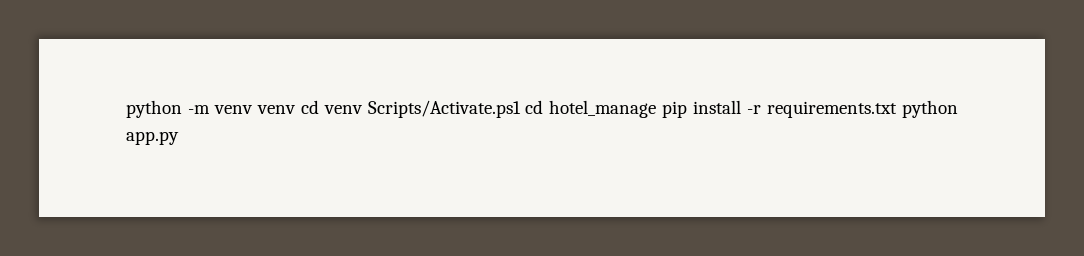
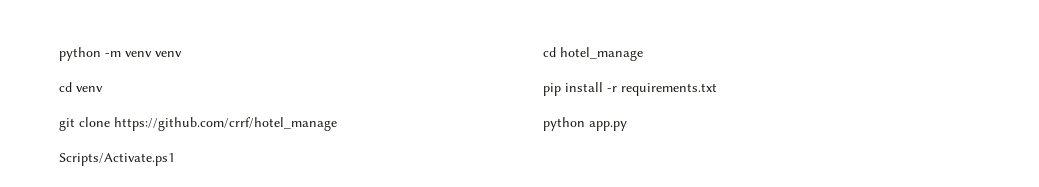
(296, 109) none -> (182, 54) //
(363, 109) none -> [59,117,337,131] // git clone https://github.com/crrf/hotel_manage //
(521, 109) none -> (175, 159) //
(657, 109) none -> (643, 54) //
(898, 109) none -> (717, 89) //

